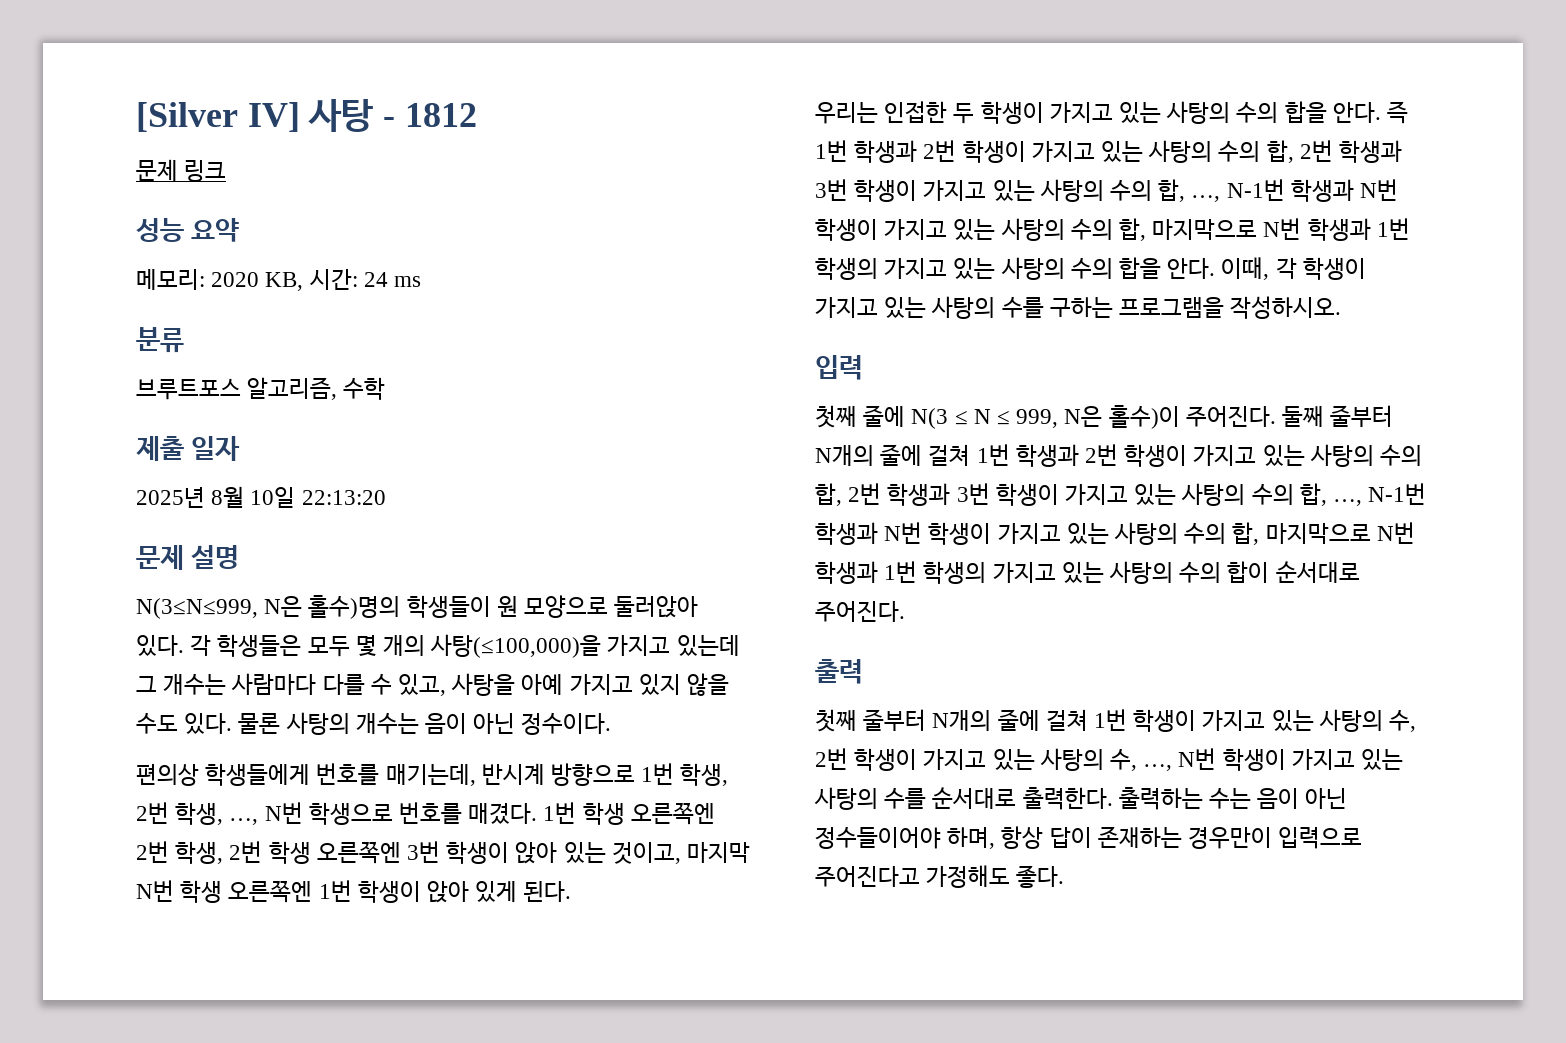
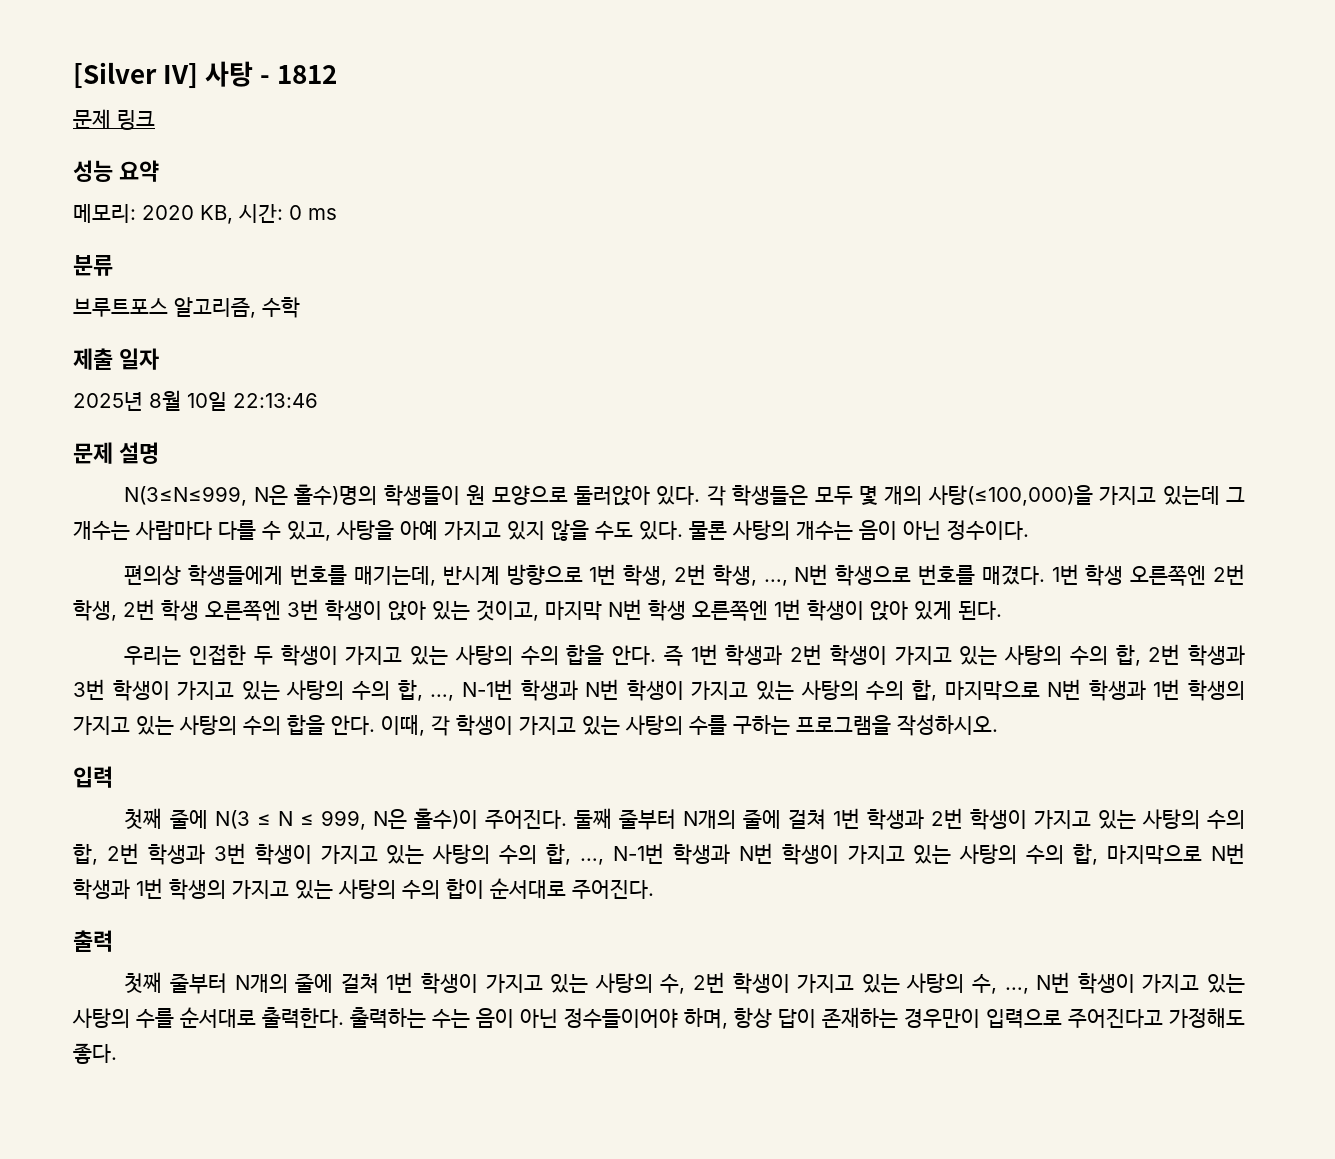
[363,272,388,287] 24 -> [289,205,302,220] 0
[301,490,386,505] 22:13:20 -> [233,393,318,408] 22:13:46

